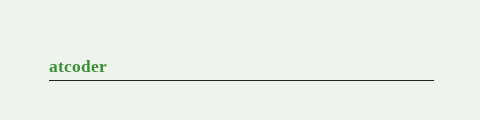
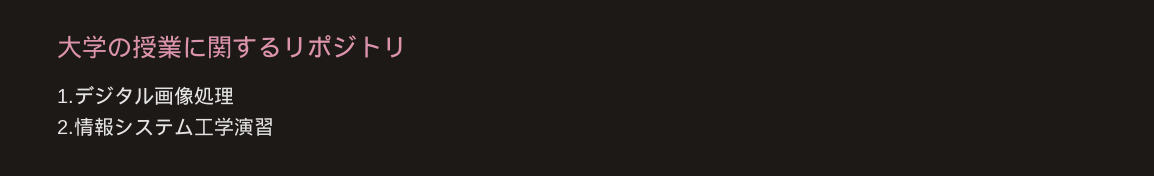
[49,60,107,72] atcoder -> [57,35,407,59] [57,85,234,105] [57,117,274,136] 大学の授業に関するリポジトリ // 1.デジタル画像処理 // 2.情報システム工学演習

